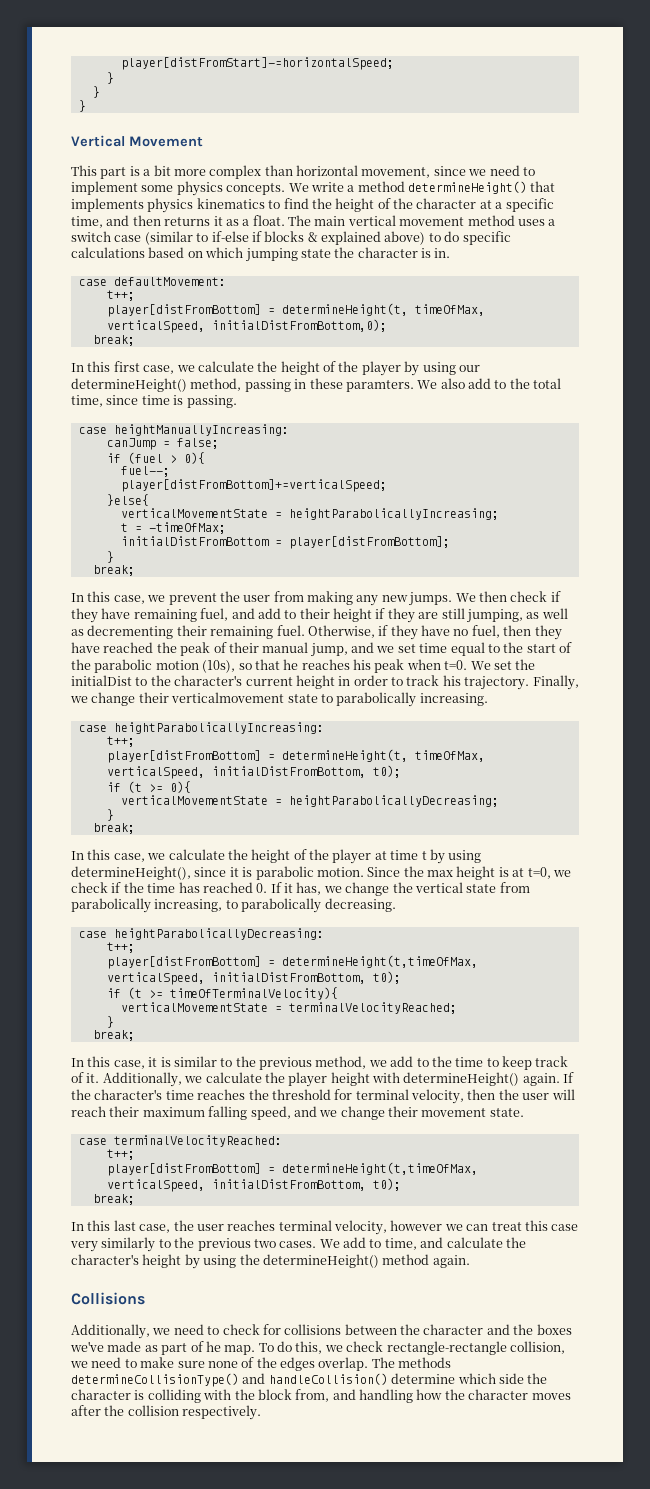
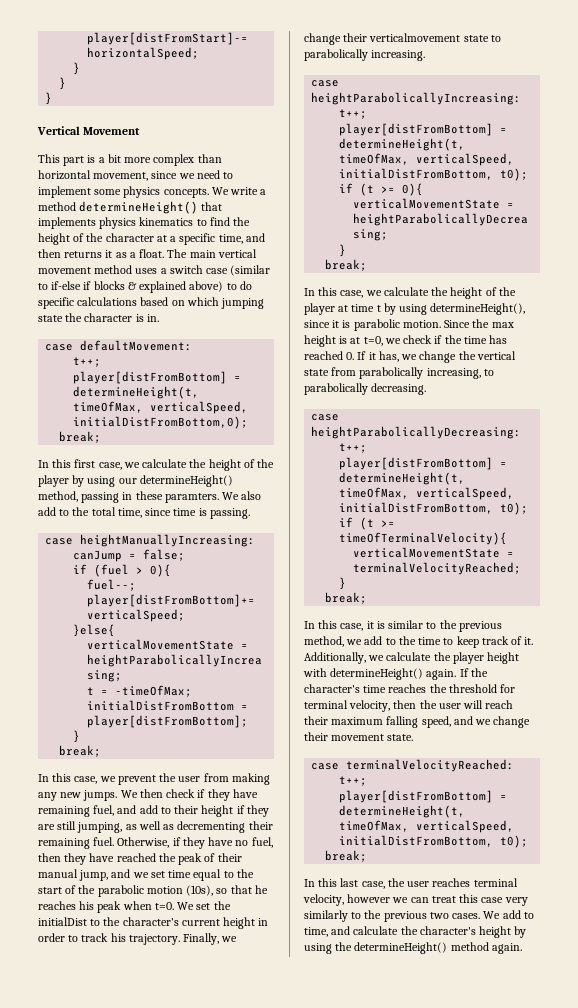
[71,1292,145,1305] [71,1324,572,1339] [70,1341,565,1355] [70,1357,452,1371] [71,1373,548,1387] [71,1389,571,1403] [71,1405,262,1420] // Collisions // Additionally, we need to check for collisions between the character and the boxes we've made as part of he map. To do this, we check rectangle-rectangle collision, we need to make sure none of the edges overlap. The methods determineCollisionType() and handleCollision() determine which side the character is colliding with the block from, and handling how the character moves after the collision respectively. -> (522, 948) none

